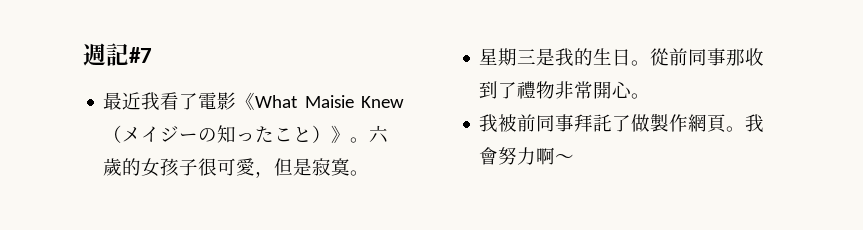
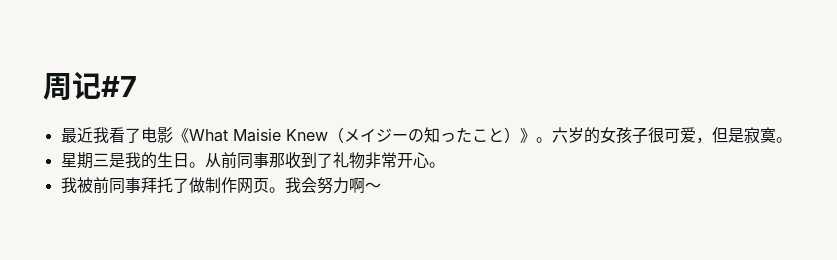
[83,43,129,66] 週記 -> [43,71,101,100] 周记
[198,92,218,110] 電 -> [140,127,157,143] 电
[103,158,123,176] 歲 -> [567,127,584,143] 岁
[236,158,256,176] 愛 -> [679,127,696,143] 爱
[650,48,670,66] 從 -> [204,153,221,168] 从
[517,81,613,99] 禮物非常開 -> [332,152,413,169] 礼物非常开
[593,113,765,133] [479,147,499,165] 託了做製作網頁。我會 -> [156,177,317,194] 托了做制作网页。我会

